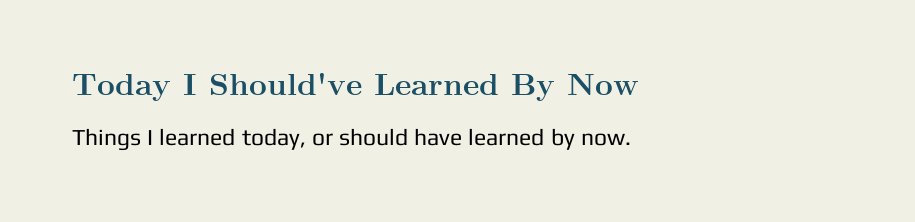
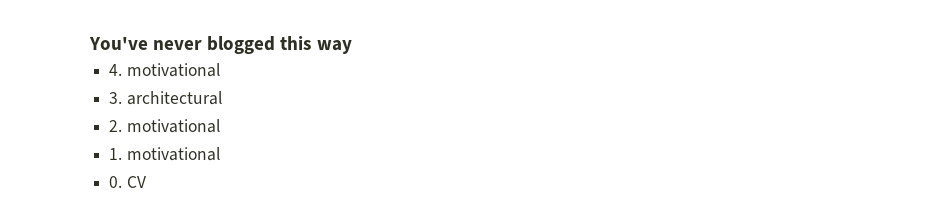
[72,72,639,101] [72,128,631,151] Today I Should've Learned By Now // Things I learned today, or should have learned by now. -> [89,36,352,54] [109,63,220,77] [109,91,222,105] [109,119,220,133] [109,147,220,161] [109,176,146,188] You've never blogged this way // 4. motivational // 3. architectural // 2. motivational // 1. motivational // 0. CV

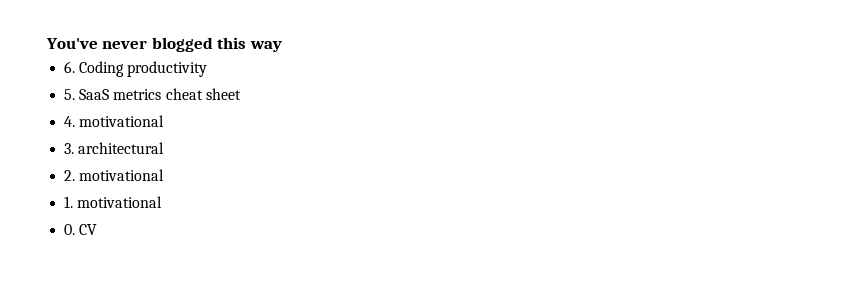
(352, 47) none -> [64,61,208,77] [64,88,241,100] // 6. Coding productivity // 5. SaaS metrics cheat sheet

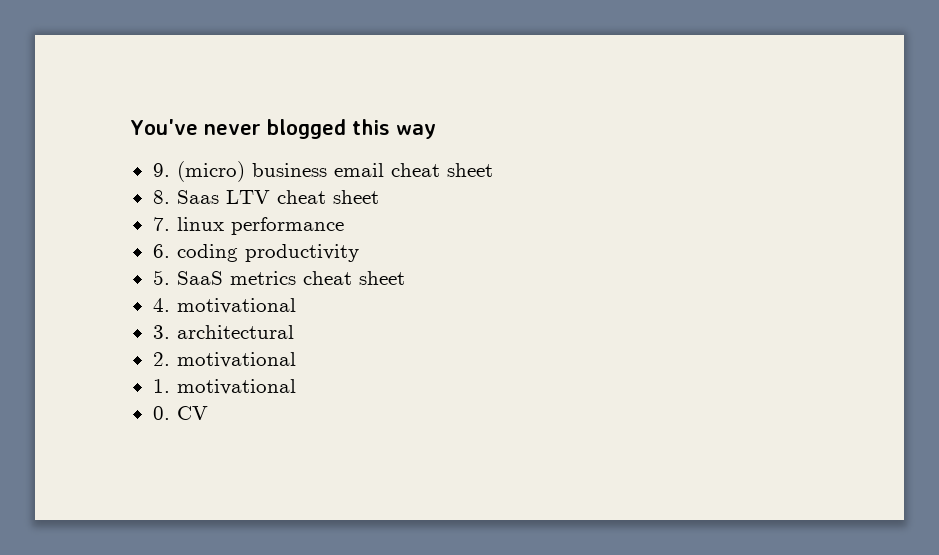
(282, 46) none -> [152,161,493,182] [152,190,379,204] [152,217,344,235] // 9. (micro) business email cheat sheet // 8. Saas LTV cheat sheet // 7. linux performance
[79,61,125,77] Coding -> [176,244,238,262] coding

